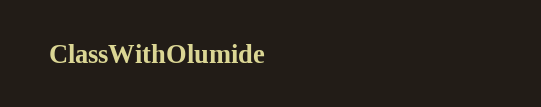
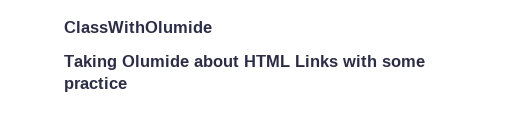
(265, 53) none -> [64,55,425,70] [64,77,127,92] // Taking Olumide about HTML Links with some practice

